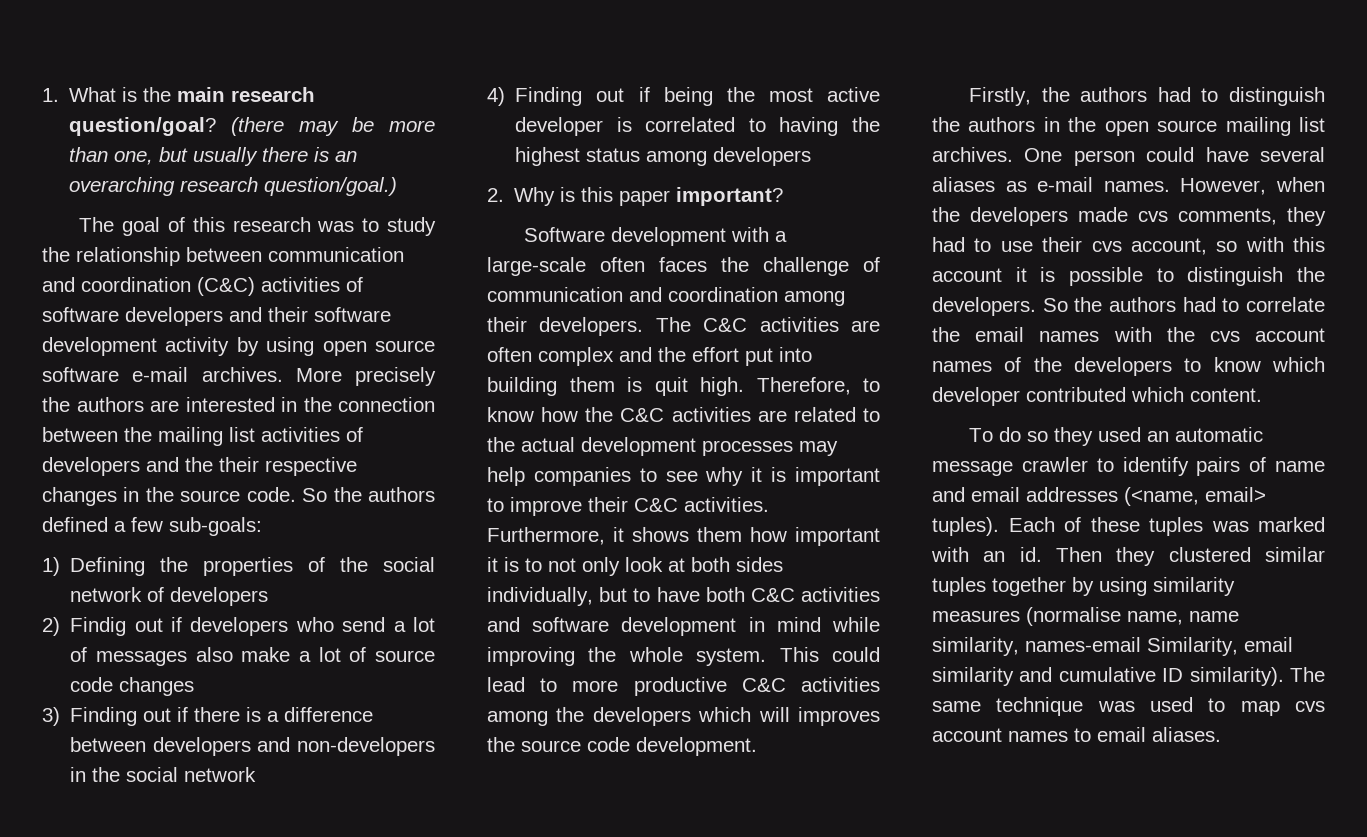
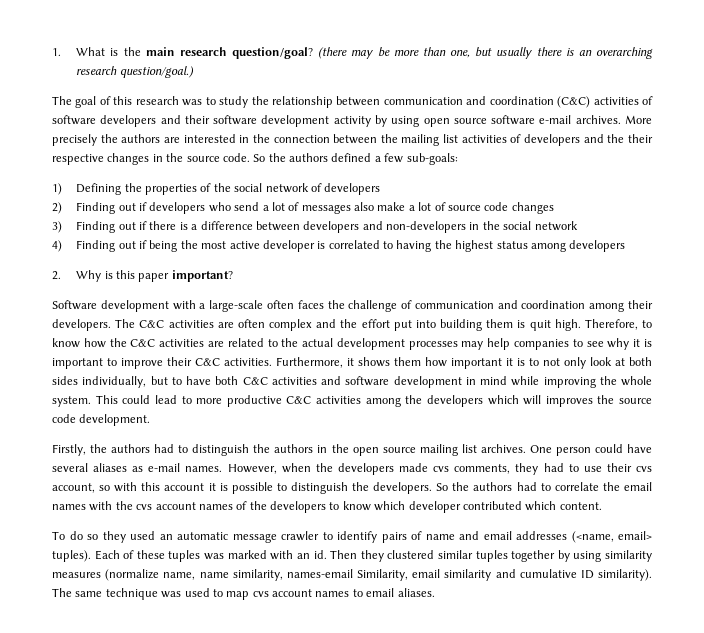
[70,617,127,636] Findig -> [76,202,116,214] Finding
[1026,607,1121,626] (normalise -> [105,569,160,581] (normalize

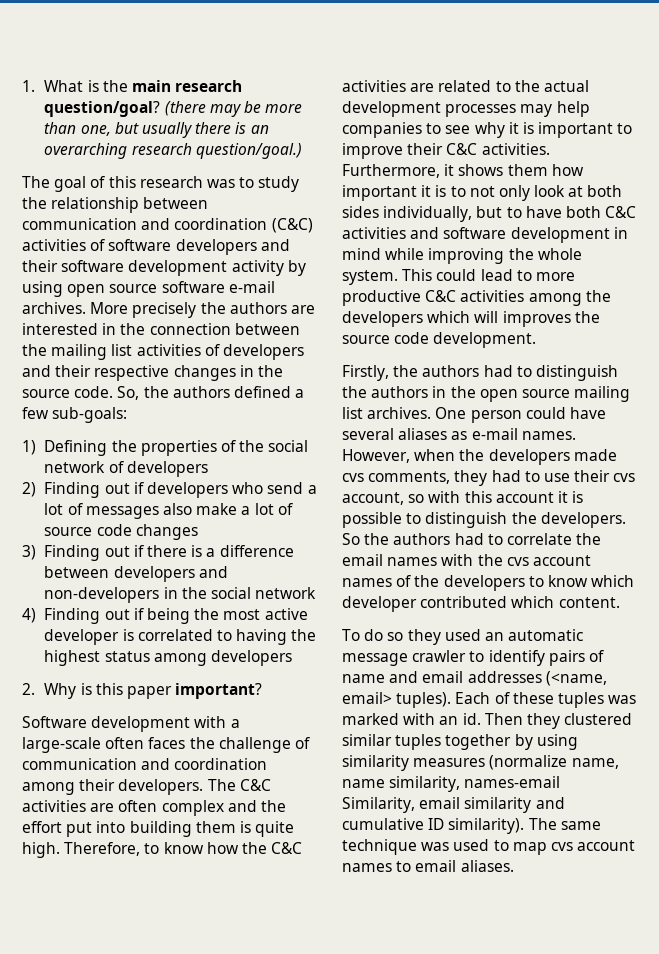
[607,134,625,143] the -> (51, 371) none
[253,154,266,162] So -> [117,386,140,400] So,
[529,320,551,331] quit -> [255,821,295,837] quite

